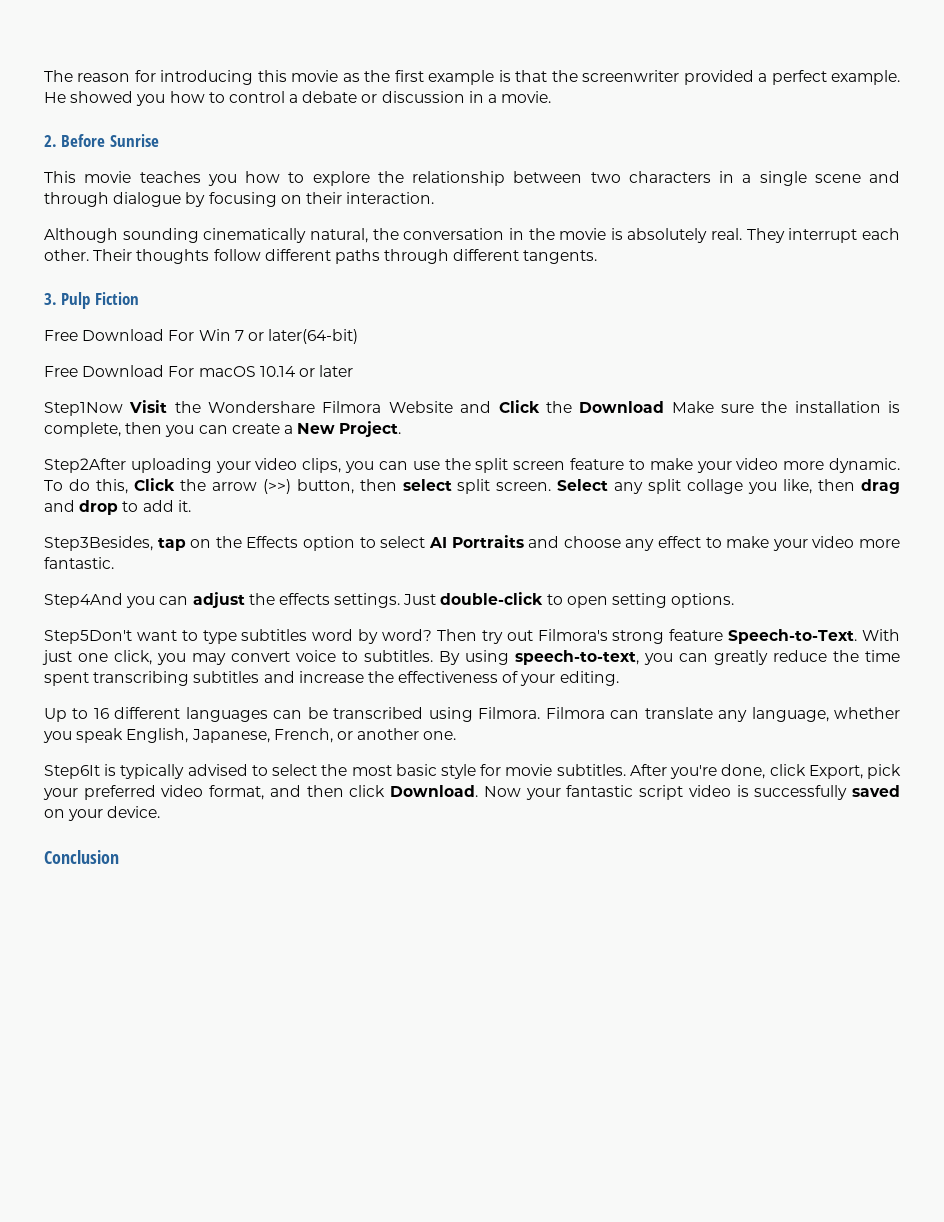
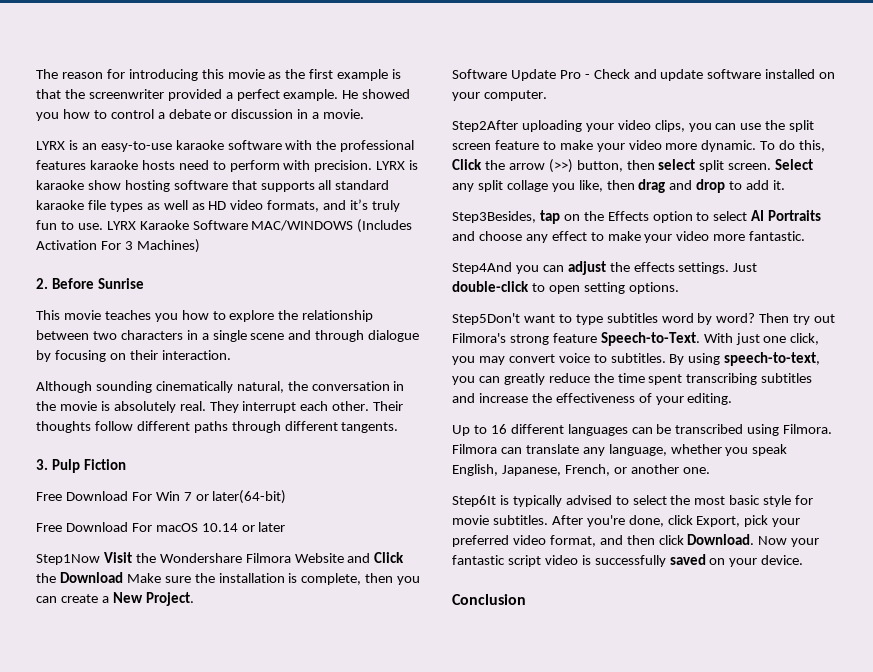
(552, 97) none -> [36,140,415,152] [36,160,419,172] [36,180,390,192] [36,199,401,212] [36,219,413,233] [36,239,200,253] // LYRX is an easy-to-use karaoke software with the professional features karaoke hosts need to perform with precision. LYRX is karaoke show hosting software that supports all standard karaoke file types as well as HD video formats, and it’s truly fun to use. LYRX Karaoke Software MAC/WINDOWS (Includes Activation For 3 Machines)
(402, 429) none -> [452,69,836,81] [452,90,547,101] // Software Update Pro - Check and update software installed on your computer.

